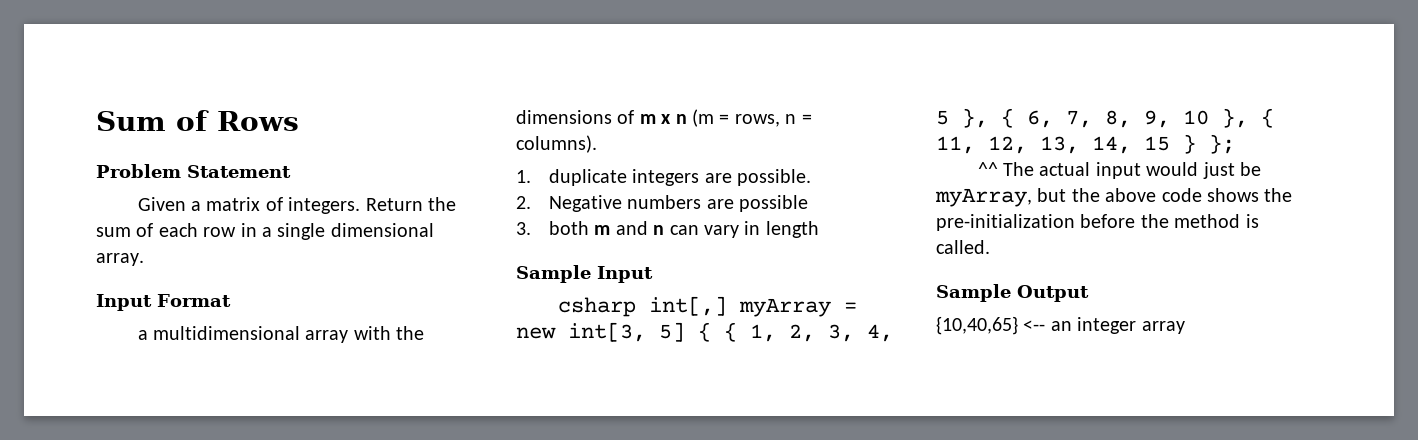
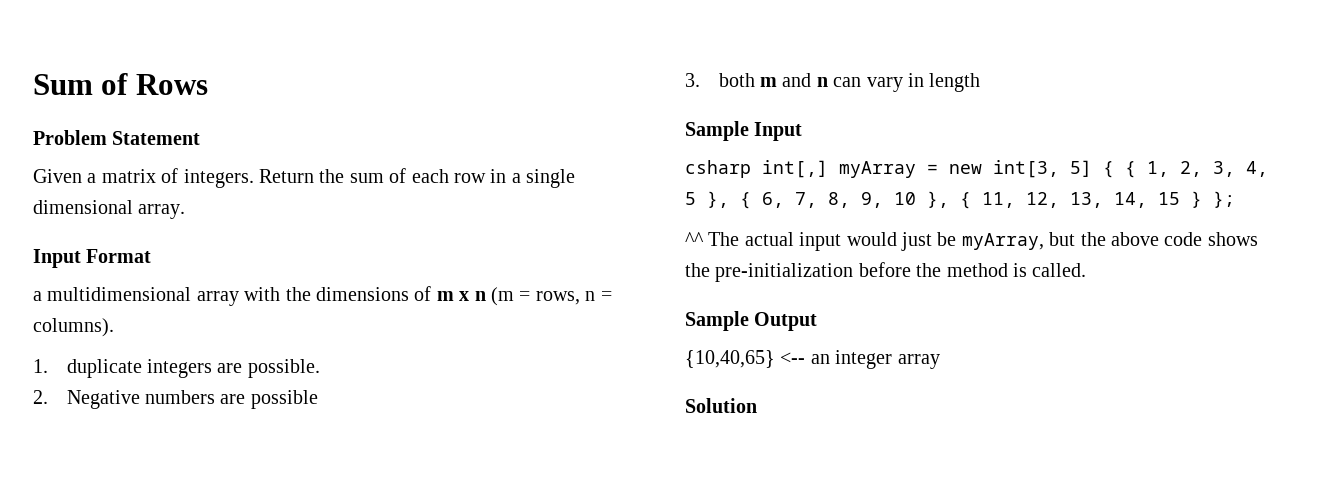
(1185, 327) none -> [685,398,757,413] // Solution

